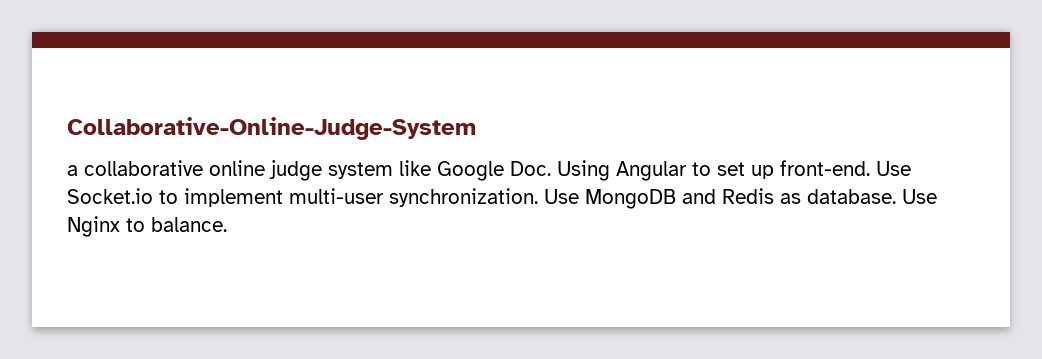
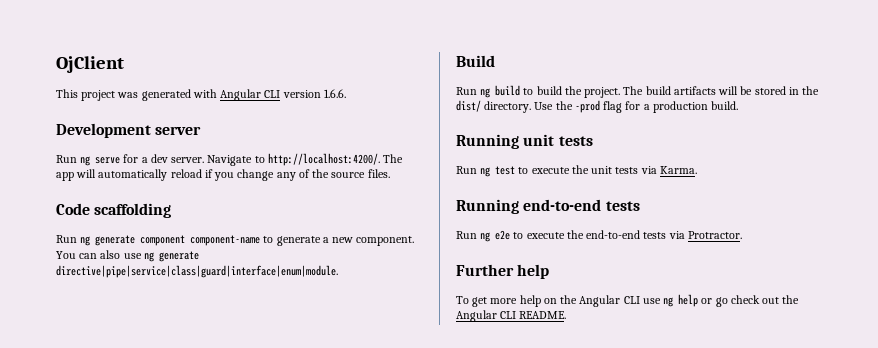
[67,117,476,140] [67,160,911,181] [67,188,937,209] [67,216,227,237] Collaborative-Online-Judge-System // a collaborative online judge system like Google Doc. Using Angular to set up front-end. Use Socket.io to implement multi-user synchronization. Use MongoDB and Redis as database. Use Nginx to balance. -> [56,56,124,73] [56,89,346,101] [56,123,202,138] [56,153,404,166] [56,169,390,181] [56,203,172,218] [56,235,415,246] [56,250,199,262] [56,265,338,278] [456,55,495,67] [456,85,820,98] [456,100,739,113] [456,134,593,149] [456,165,697,177] [456,199,640,214] [456,230,742,242] [456,264,550,279] [456,294,800,307] [456,310,567,322] OjClient // This project was generated with Angular CLI version 1.6.6. // Development server // Run ng serve for a dev server. Navigate to http://localhost:4200/. The app will automatically reload if you change any of the source files. // Code scaffolding // Run ng generate component component-name to generate a new component. You can also use ng generate directive|pipe|service|class|guard|interface|enum|module. // Build // Run ng build to build the project. The build artifacts will be stored in the dist/ directory. Use the -prod flag for a production build. // Running unit tests // Run ng test to execute the unit tests via Karma. // Running end-to-end tests // Run ng e2e to execute the end-to-end tests via Protractor. // Further help // To get more help on the Angular CLI use ng help or go check out the Angular CLI README.

